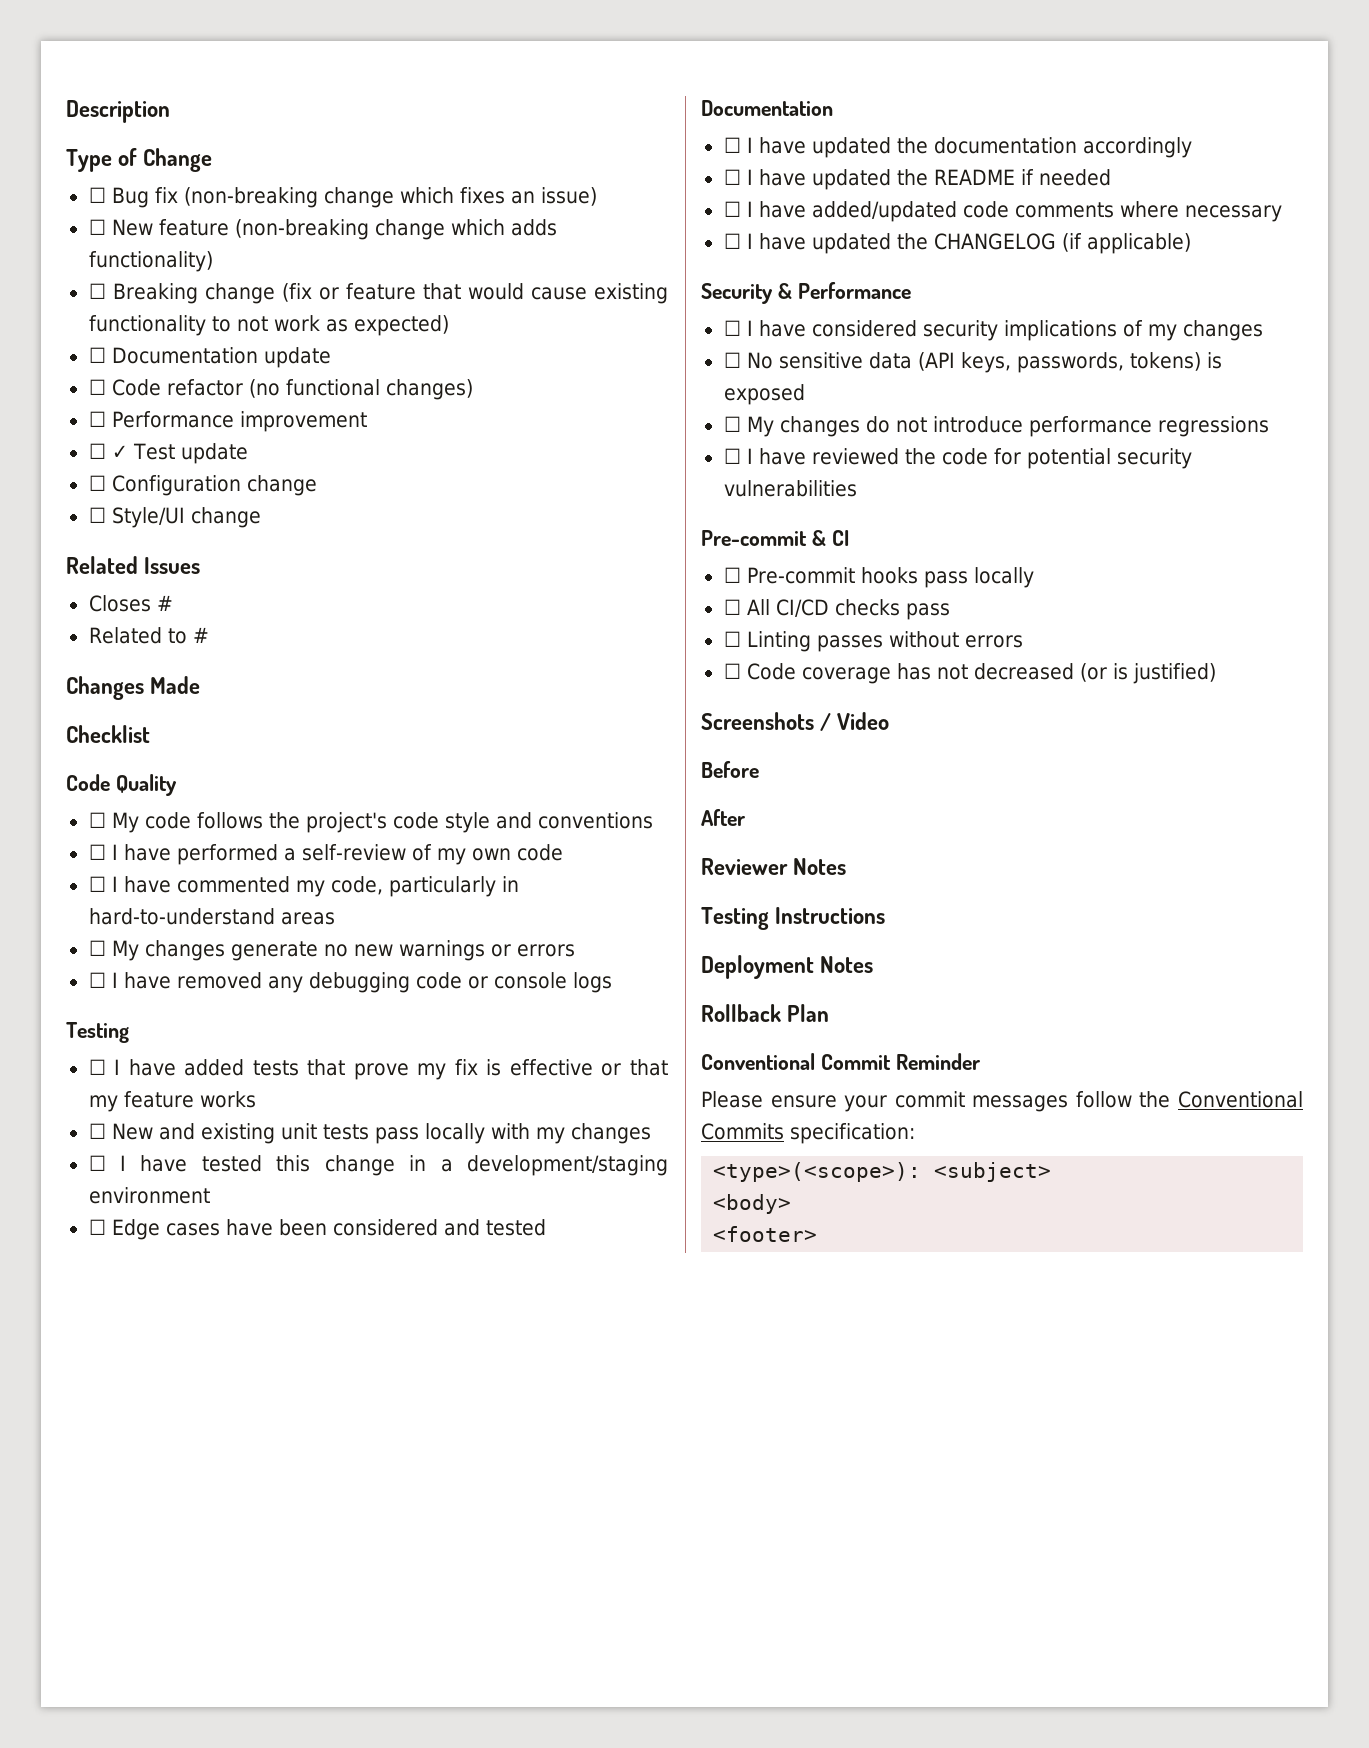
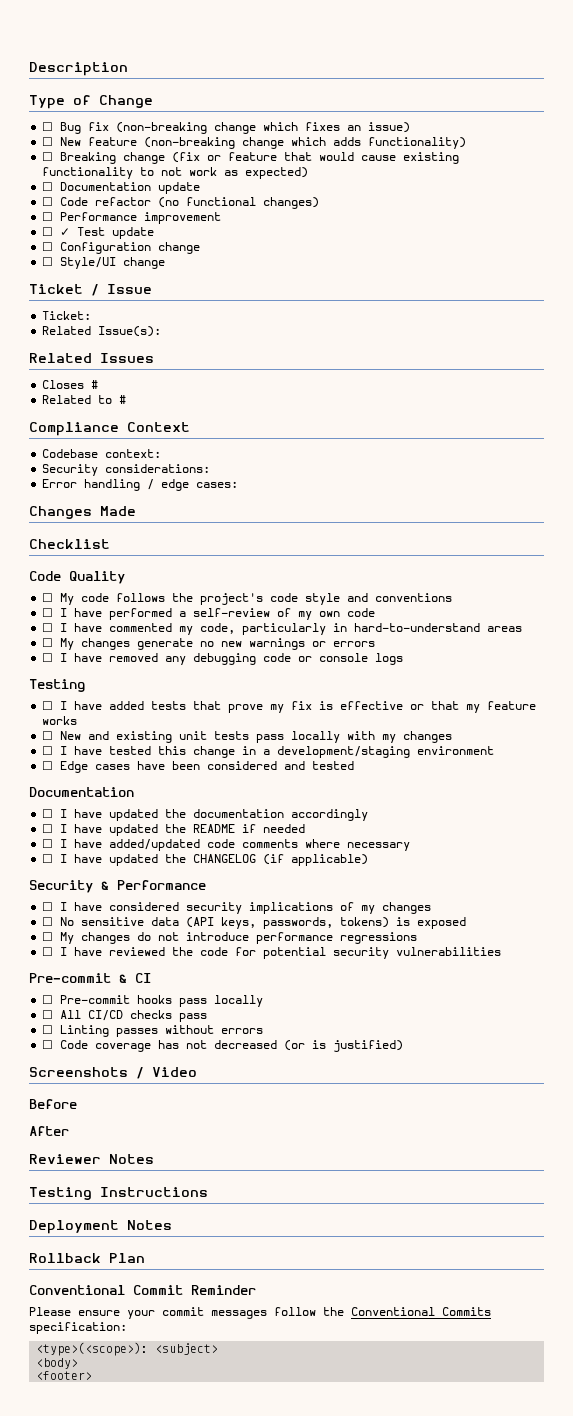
(261, 517) none -> [29,284,152,296] [42,311,92,320] [42,326,162,337] // Ticket / Issue // Ticket: // Related Issue(s):
(209, 635) none -> [29,422,190,436] [42,449,162,458] [42,464,211,476] [42,479,239,491] // Compliance Context // Codebase context: // Security considerations: // Error handling / edge cases:

